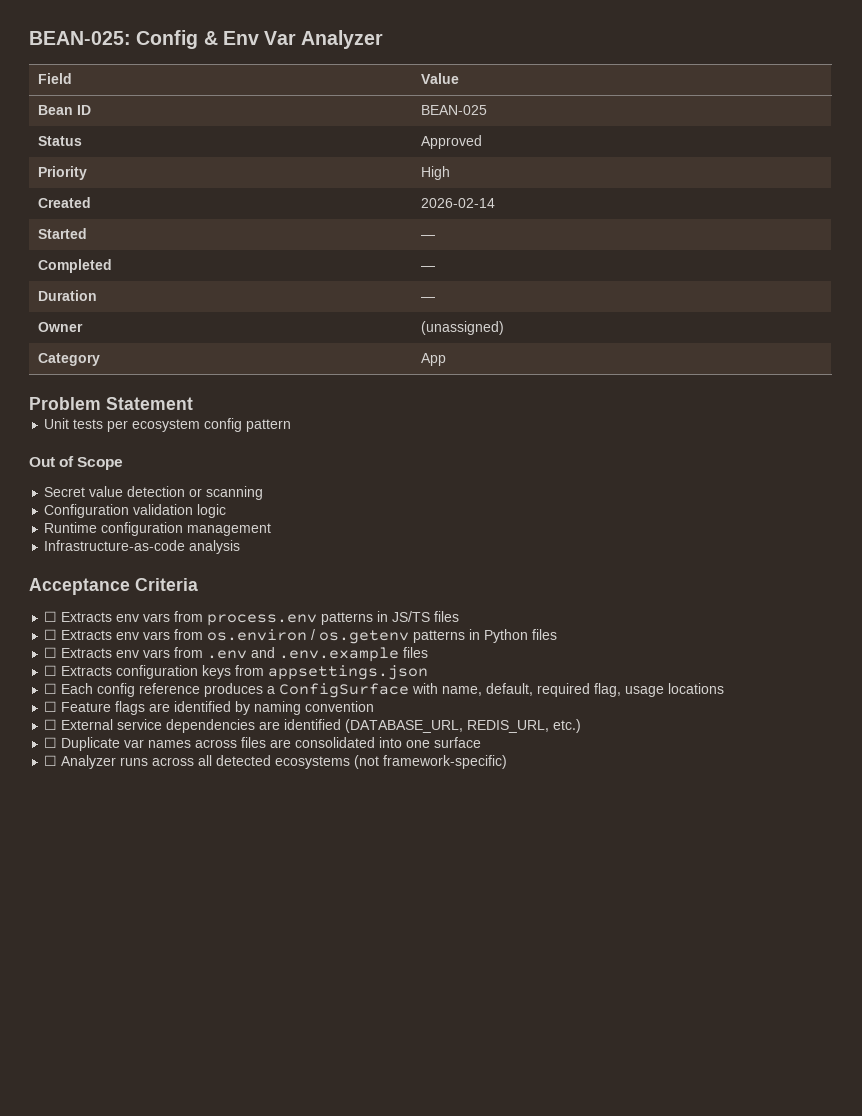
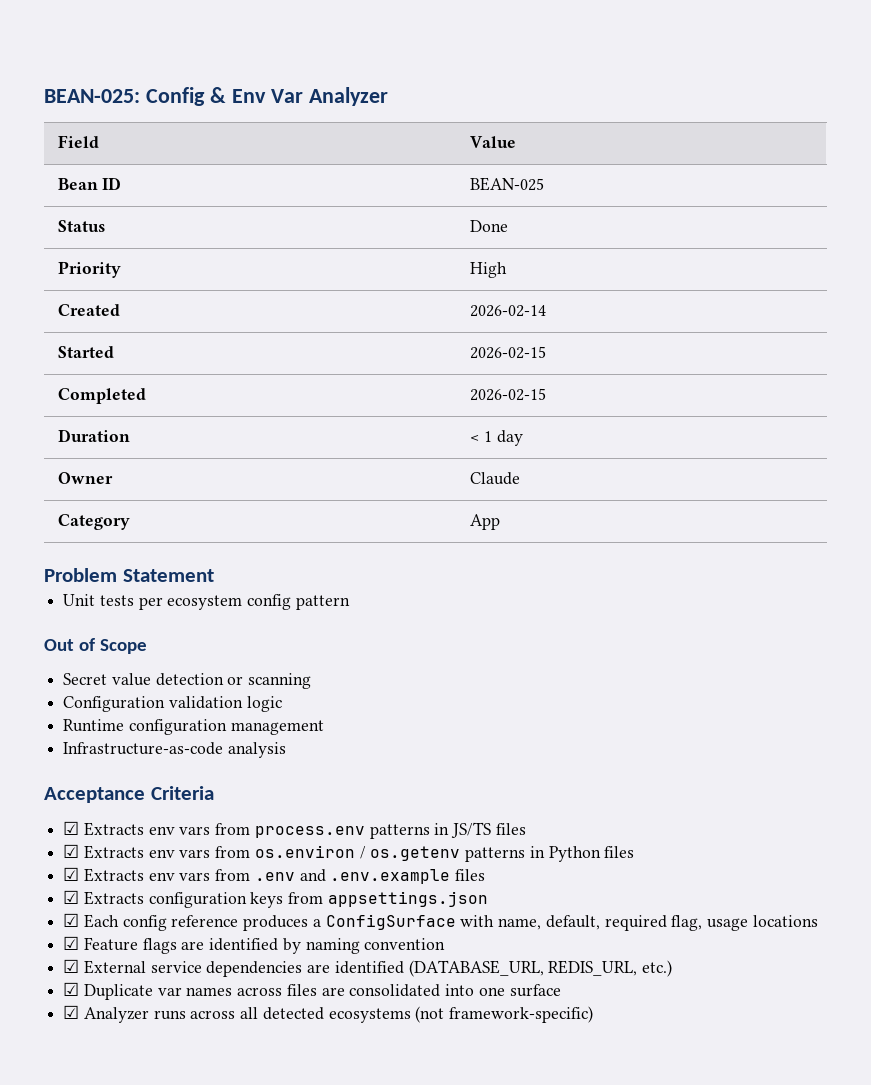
[421,135,483,149] Approved -> [469,220,508,232] Done
[421,235,436,239] — -> [469,346,546,359] 2026-02-15
[421,266,436,270] — -> [469,388,546,401] 2026-02-15
[421,297,436,301] — -> [469,430,524,446] < 1 day
[421,321,505,335] (unassigned) -> [469,472,520,485] Claude
[44,611,58,622] ☐ -> [63,821,80,835] ☑
[44,629,58,640] ☐ -> [63,844,80,858] ☑
[44,647,58,658] ☐ -> [63,867,80,881] ☑
[44,665,58,676] ☐ -> [63,890,80,904] ☑
[44,683,58,694] ☐ -> [63,913,80,927] ☑
[44,701,58,712] ☐ -> [63,936,80,950] ☑
[44,719,58,730] ☐ -> [63,959,80,973] ☑
[44,737,58,748] ☐ -> [63,982,80,996] ☑
[44,755,58,766] ☐ -> [63,1005,80,1019] ☑

